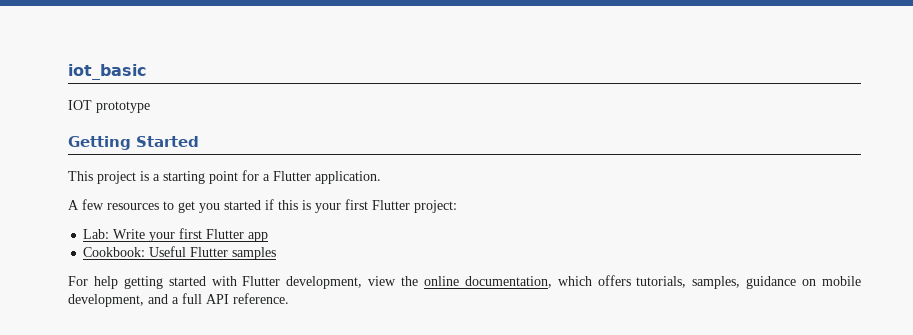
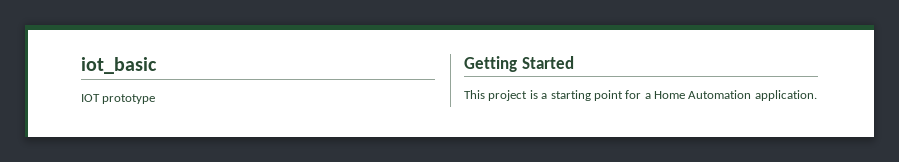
[273,171,311,181] Flutter -> [654,90,752,99] Home Automation
[68,199,457,213] [83,228,269,242] [83,246,277,260] [68,275,861,289] [68,293,289,307] // A few resources to get you started if this is your first Flutter project: // Lab: Write your first Flutter app // Cookbook: Useful Flutter samples // For help getting started with Flutter development, view the online documentation, which offers tutorials, samples, guidance on mobile development, and a full API reference. -> (817, 95) none

